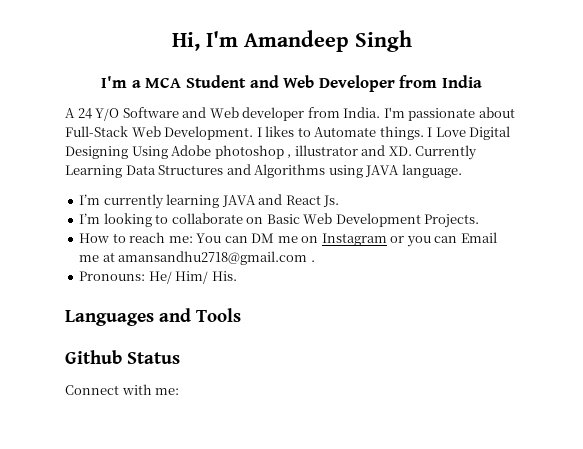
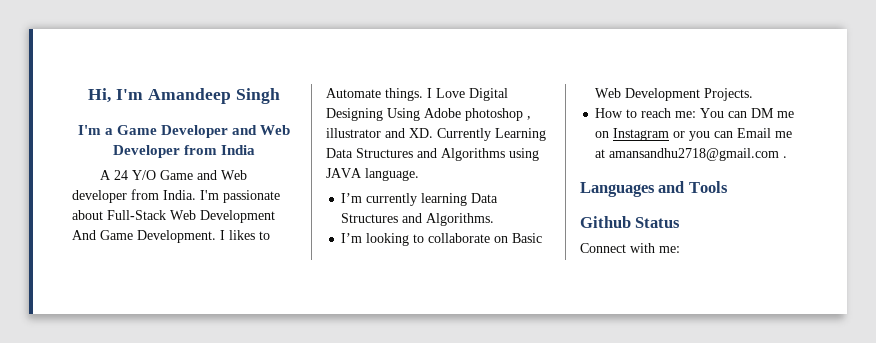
[145,75,246,88] MCA Student -> [116,125,229,138] Game Developer
[122,107,179,118] Software -> [160,170,194,180] Game
(161, 131) none -> [200,210,275,223] [72,230,133,240] Development And Game
[221,194,340,207] JAVA and React Js. -> [471,193,499,203] [341,213,495,226] Data Structures and Algorithms.
[79,271,237,284] // Pronouns: He/ Him/ His. -> (788, 157) none

